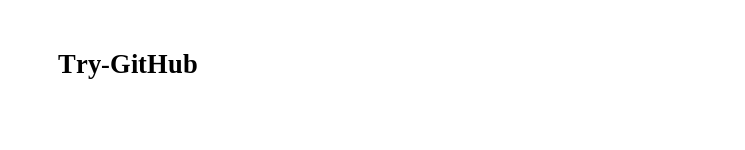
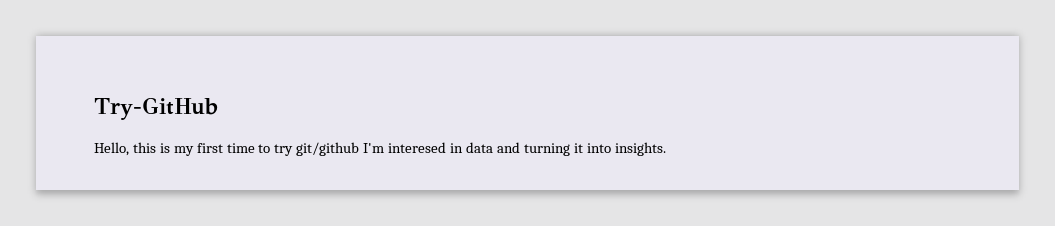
(198, 66) none -> [94,142,666,156] // Hello, this is my first time to try git/github I'm interesed in data and turning it into insights.

